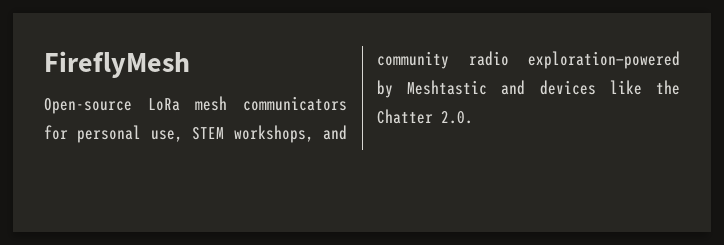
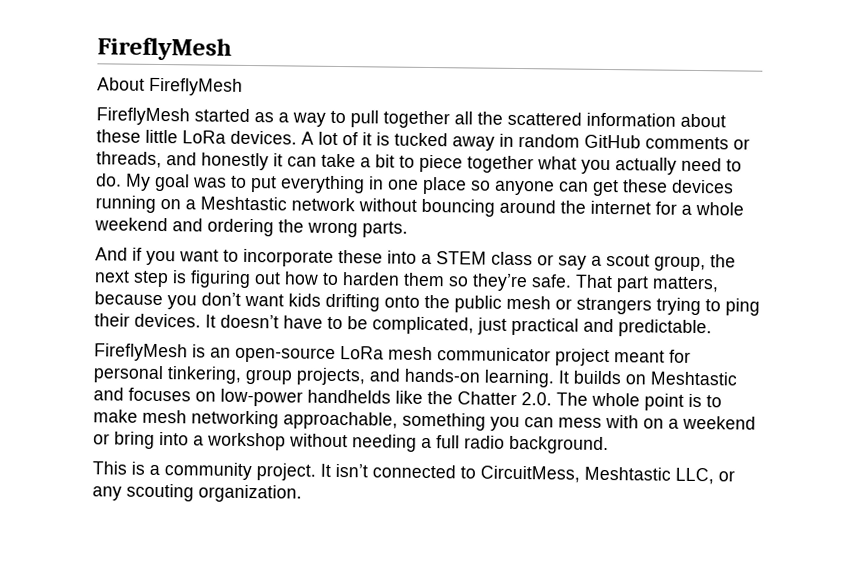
[44,51,190,78] [44,96,347,114] [44,125,347,143] [377,51,680,69] [377,80,680,98] [377,109,473,124] FireflyMesh // Open-source LoRa mesh communicators for personal use, STEM workshops, and community radio exploration—powered by Meshtastic and devices like the Chatter 2.0. -> [97,37,232,61] [97,77,243,96] [96,107,726,129] [96,129,750,151] [96,151,742,175] [96,173,734,197] [95,195,744,217] [94,217,408,238] [95,247,736,272] [94,270,719,293] [94,291,760,316] [94,313,712,338] [94,343,691,367] [93,365,737,388] [93,387,722,411] [93,409,756,432] [93,431,609,455] [92,461,735,485] [92,483,302,503] FireflyMesh // About FireflyMesh // FireflyMesh started as a way to pull together all the scattered information about these little LoRa devices. A lot of it is tucked away in random GitHub comments or threads, and honestly it can take a bit to piece together what you actually need to do. My goal was to put everything in one place so anyone can get these devices running on a Meshtastic network without bouncing around the internet for a whole weekend and ordering the wrong parts. // And if you want to incorporate these into a STEM class or say a scout group, the next step is figuring out how to harden them so they’re safe. That part matters, because you don’t want kids drifting onto the public mesh or strangers trying to ping their devices. It doesn’t have to be complicated, just practical and predictable. // FireflyMesh is an open-source LoRa mesh communicator project meant for personal tinkering, group projects, and hands-on learning. It builds on Meshtastic and focuses on low-power handhelds like the Chatter 2.0. The whole point is to make mesh networking approachable, something you can mess with on a weekend or bring into a workshop without needing a full radio background. // This is a community project. It isn’t connected to CircuitMess, Meshtastic LLC, or any scouting organization.

